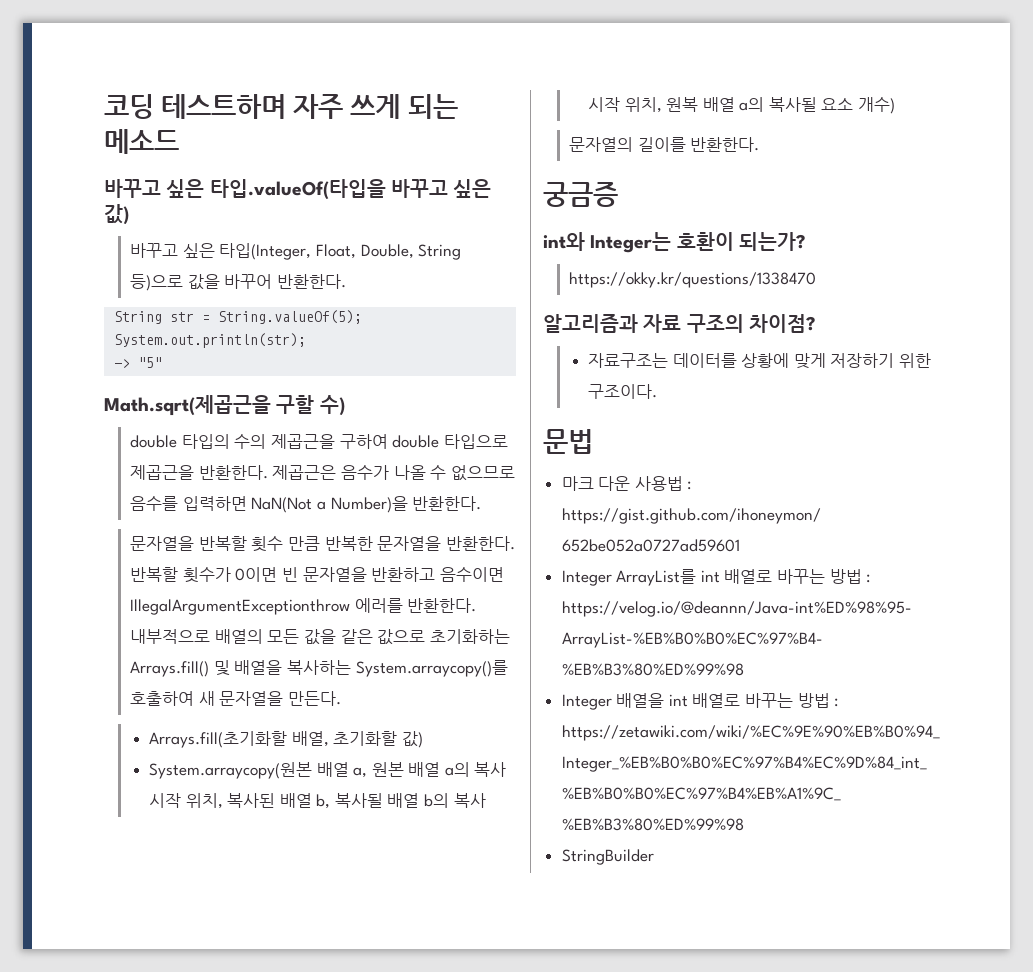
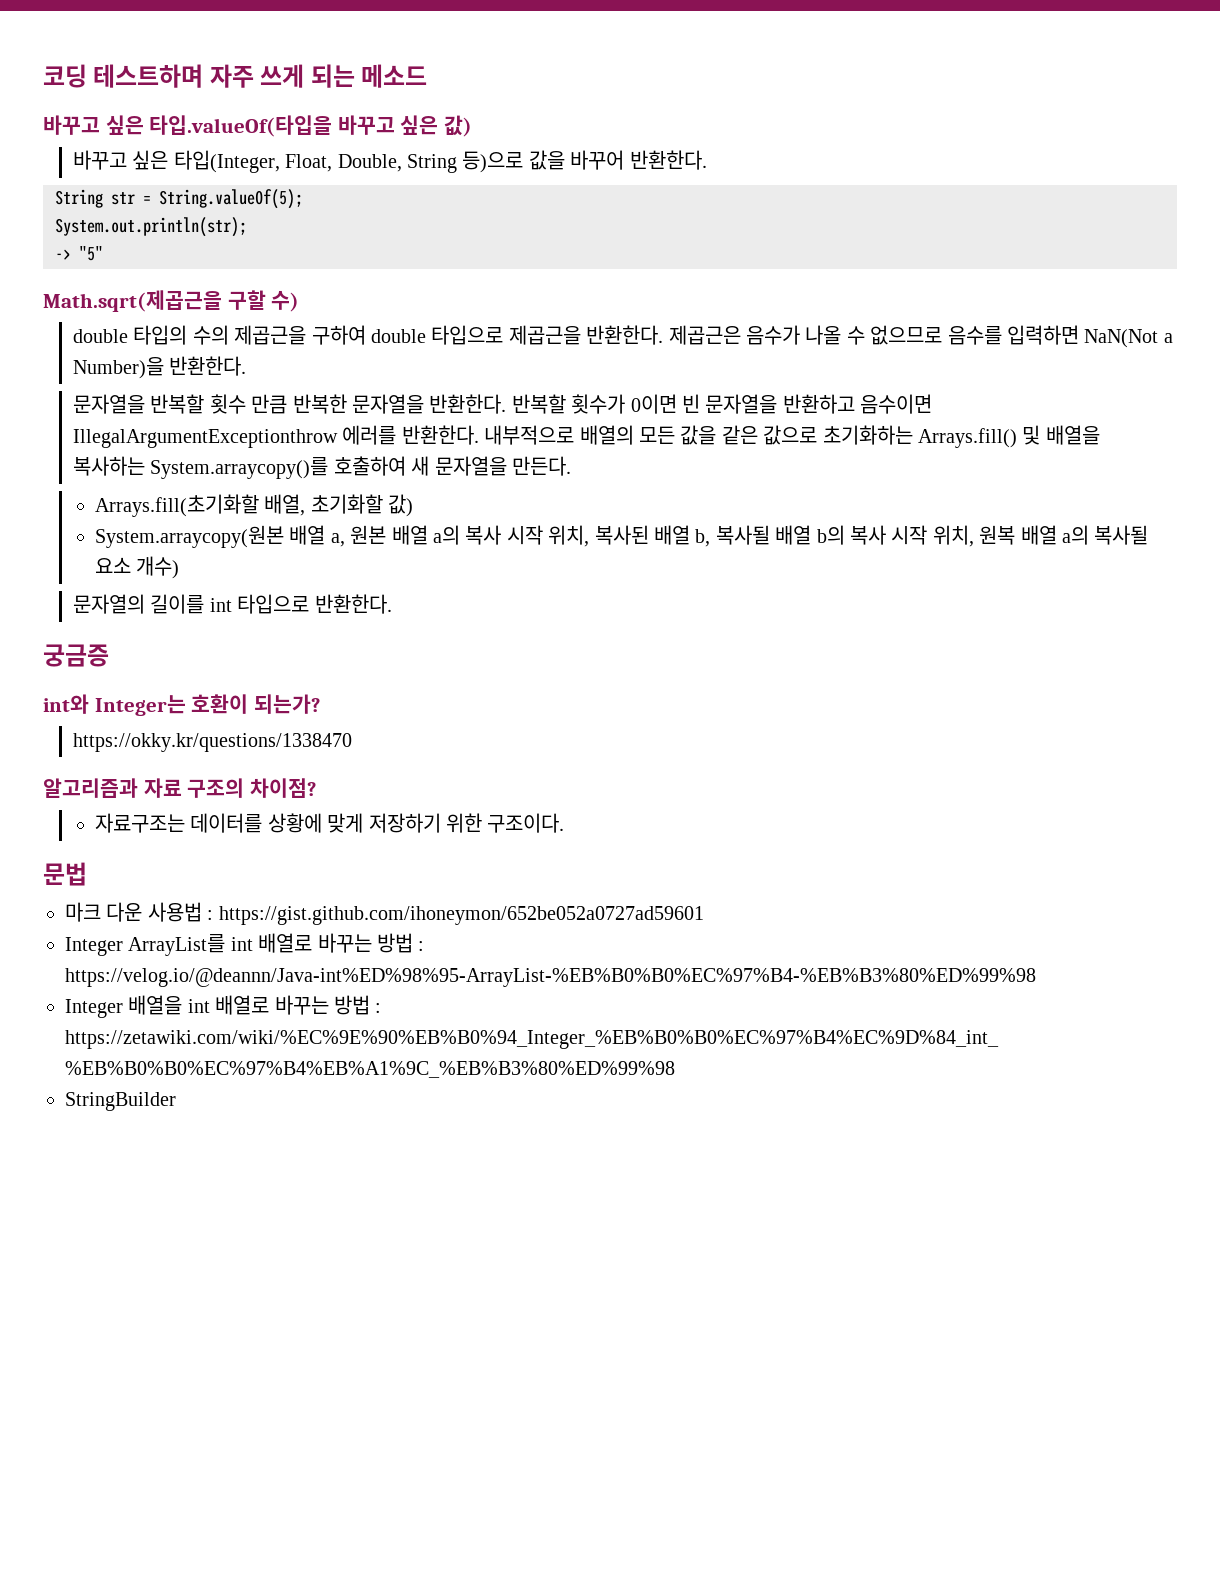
(686, 144) none -> [209,594,310,614] int 타입으로

